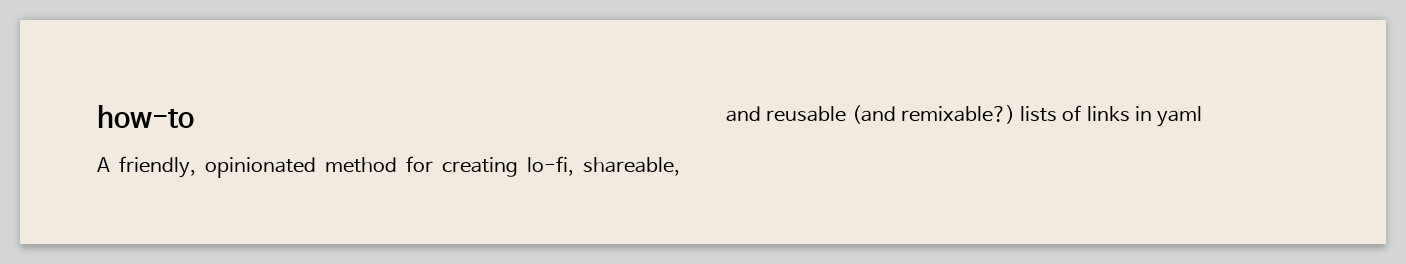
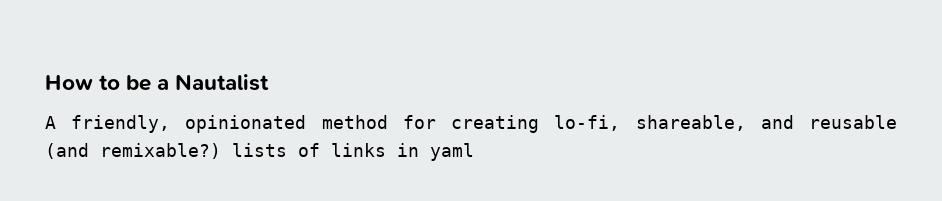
[97,105,194,128] how-to -> [45,74,270,91] How to be a Nautalist

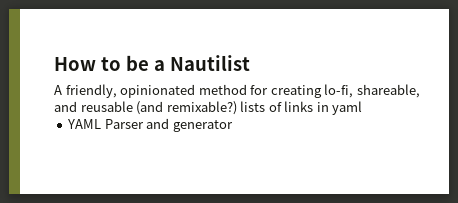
[175,74,270,91] Nautalist -> [169,55,250,71] Nautilist
(474, 152) none -> [67,118,233,132] // YAML Parser and generator

